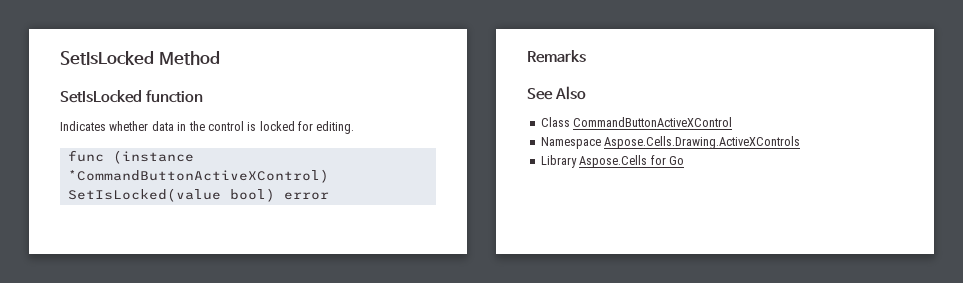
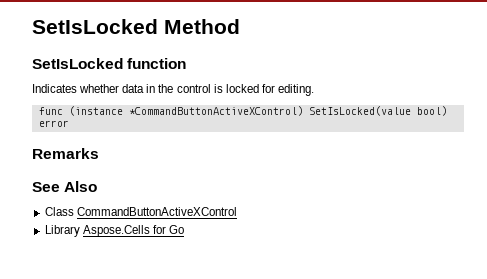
[540,136,801,149] // Namespace Aspose.Cells.Drawing.ActiveXControls -> (237, 211) none

